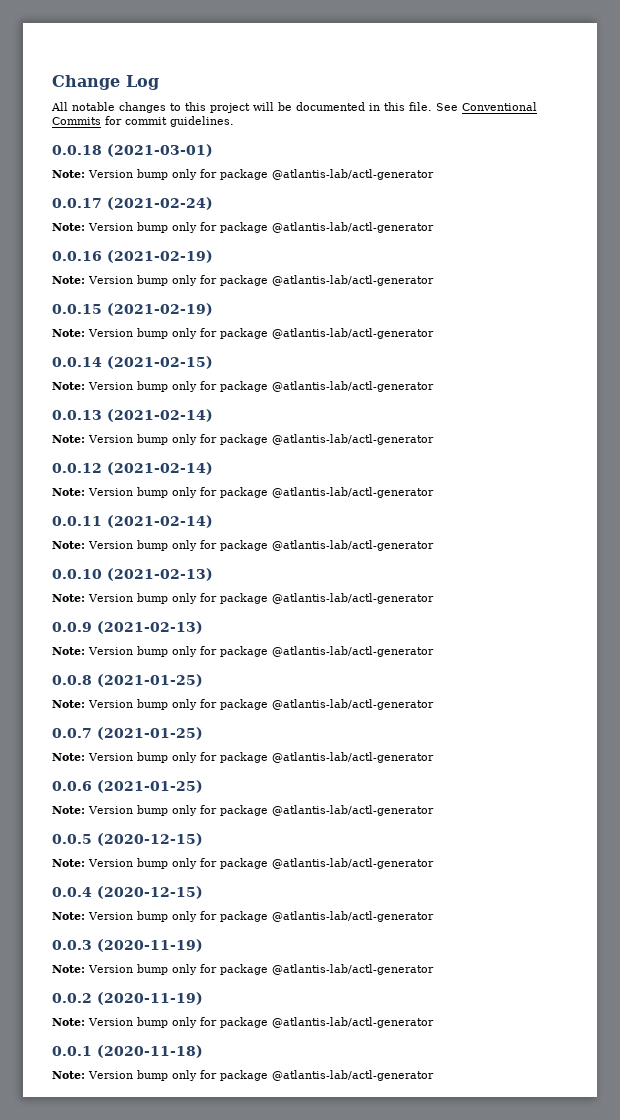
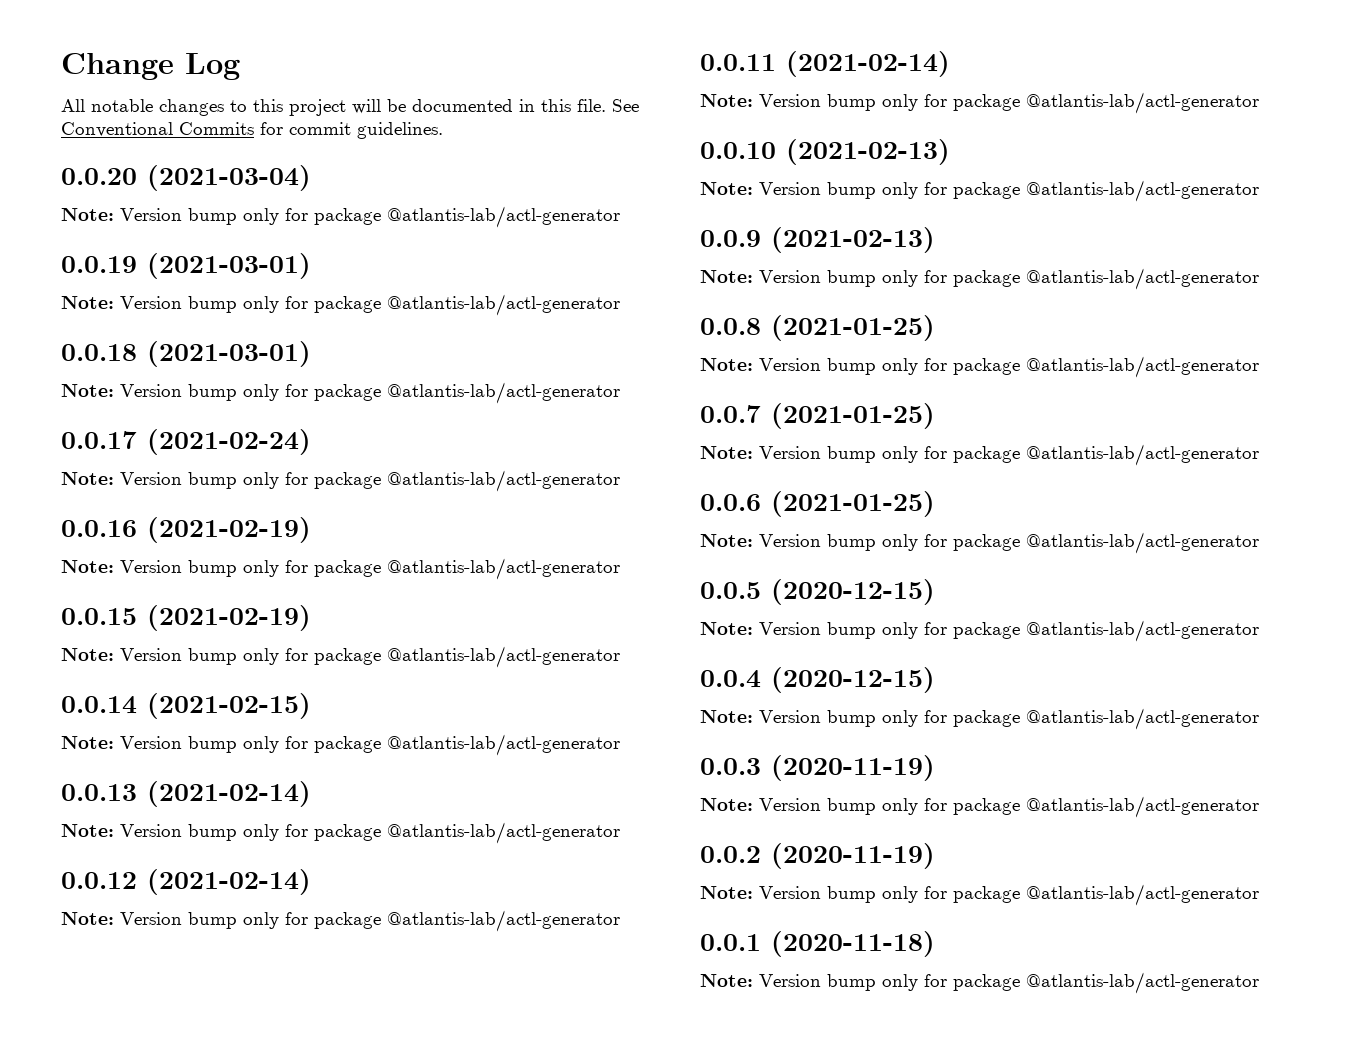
(234, 121) none -> [61,165,311,191] [61,206,620,228] [61,253,311,279] [61,294,620,316] // 0.0.20 (2021-03-04) // Note: Version bump only for package @atlantis-lab/actl-generator // 0.0.19 (2021-03-01) // Note: Version bump only for package @atlantis-lab/actl-generator

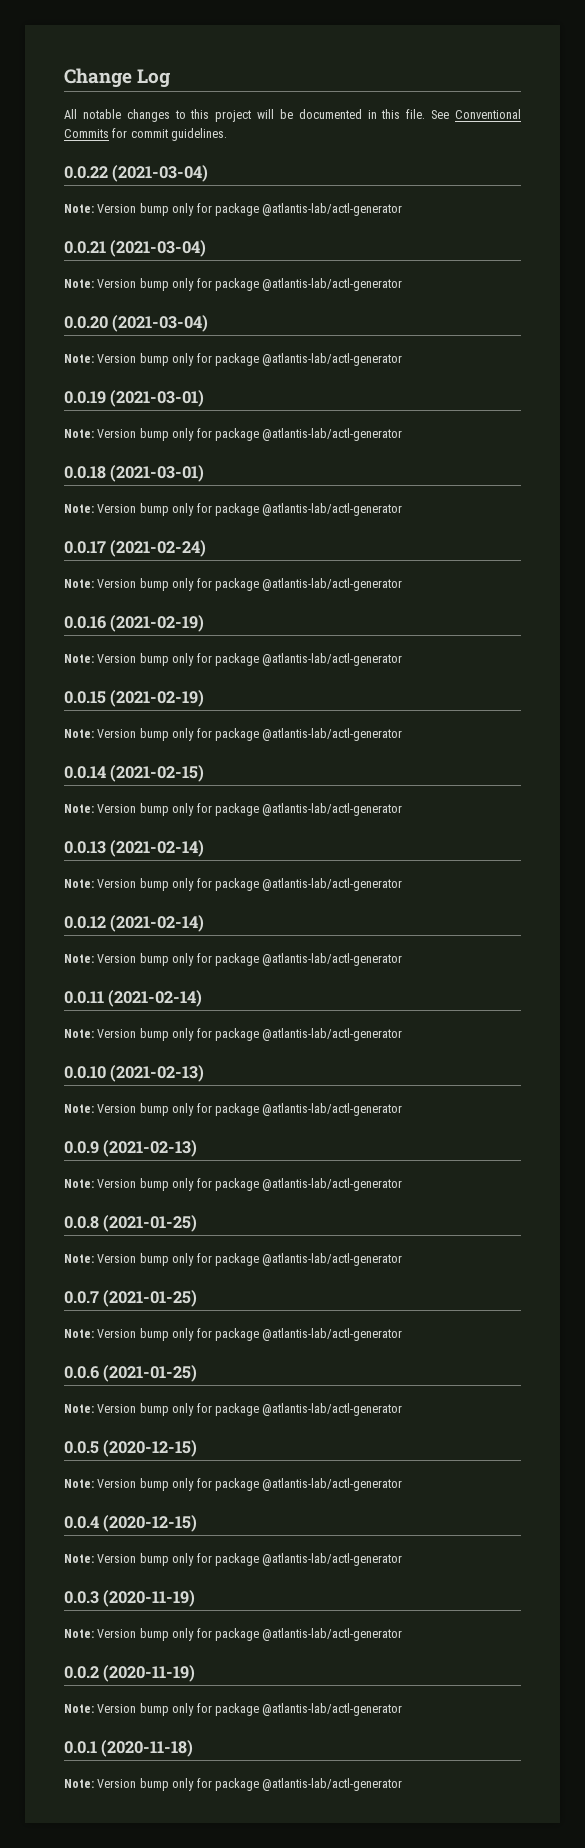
(443, 130) none -> [64,165,209,182] [64,203,403,216] [64,240,207,257] [64,278,403,291] // 0.0.22 (2021-03-04) // Note: Version bump only for package @atlantis-lab/actl-generator // 0.0.21 (2021-03-04) // Note: Version bump only for package @atlantis-lab/actl-generator

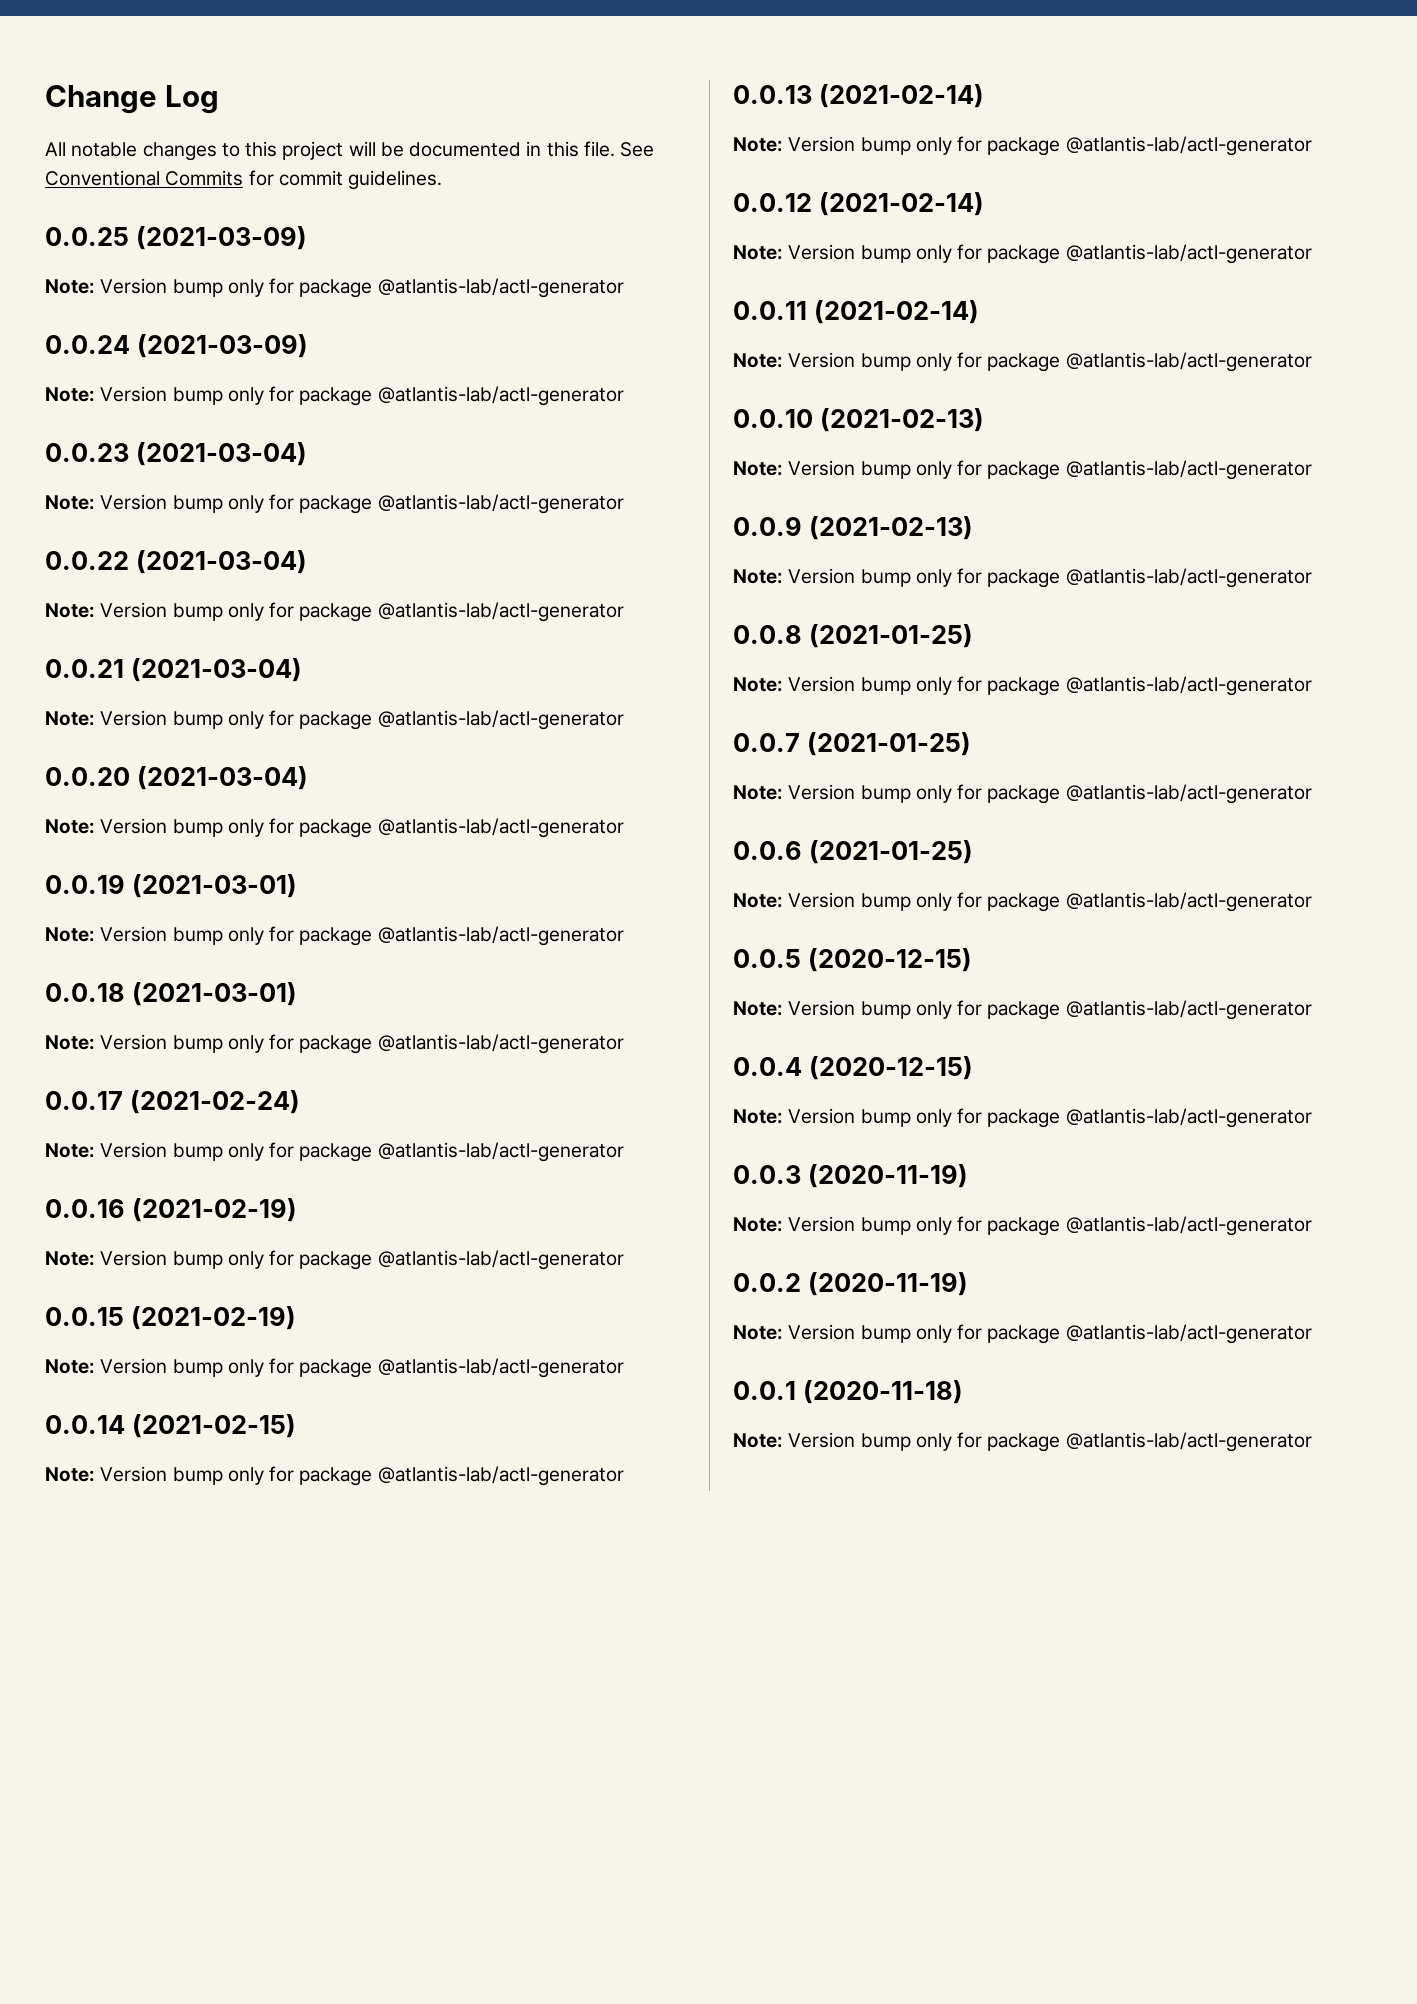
(228, 134) none -> [45,226,307,250] [45,278,624,298] [45,334,308,358] [45,386,624,406] [45,442,307,466] [45,494,624,514] // 0.0.25 (2021-03-09) // Note: Version bump only for package @atlantis-lab/actl-generator // 0.0.24 (2021-03-09) // Note: Version bump only for package @atlantis-lab/actl-generator // 0.0.23 (2021-03-04) // Note: Version bump only for package @atlantis-lab/actl-generator

